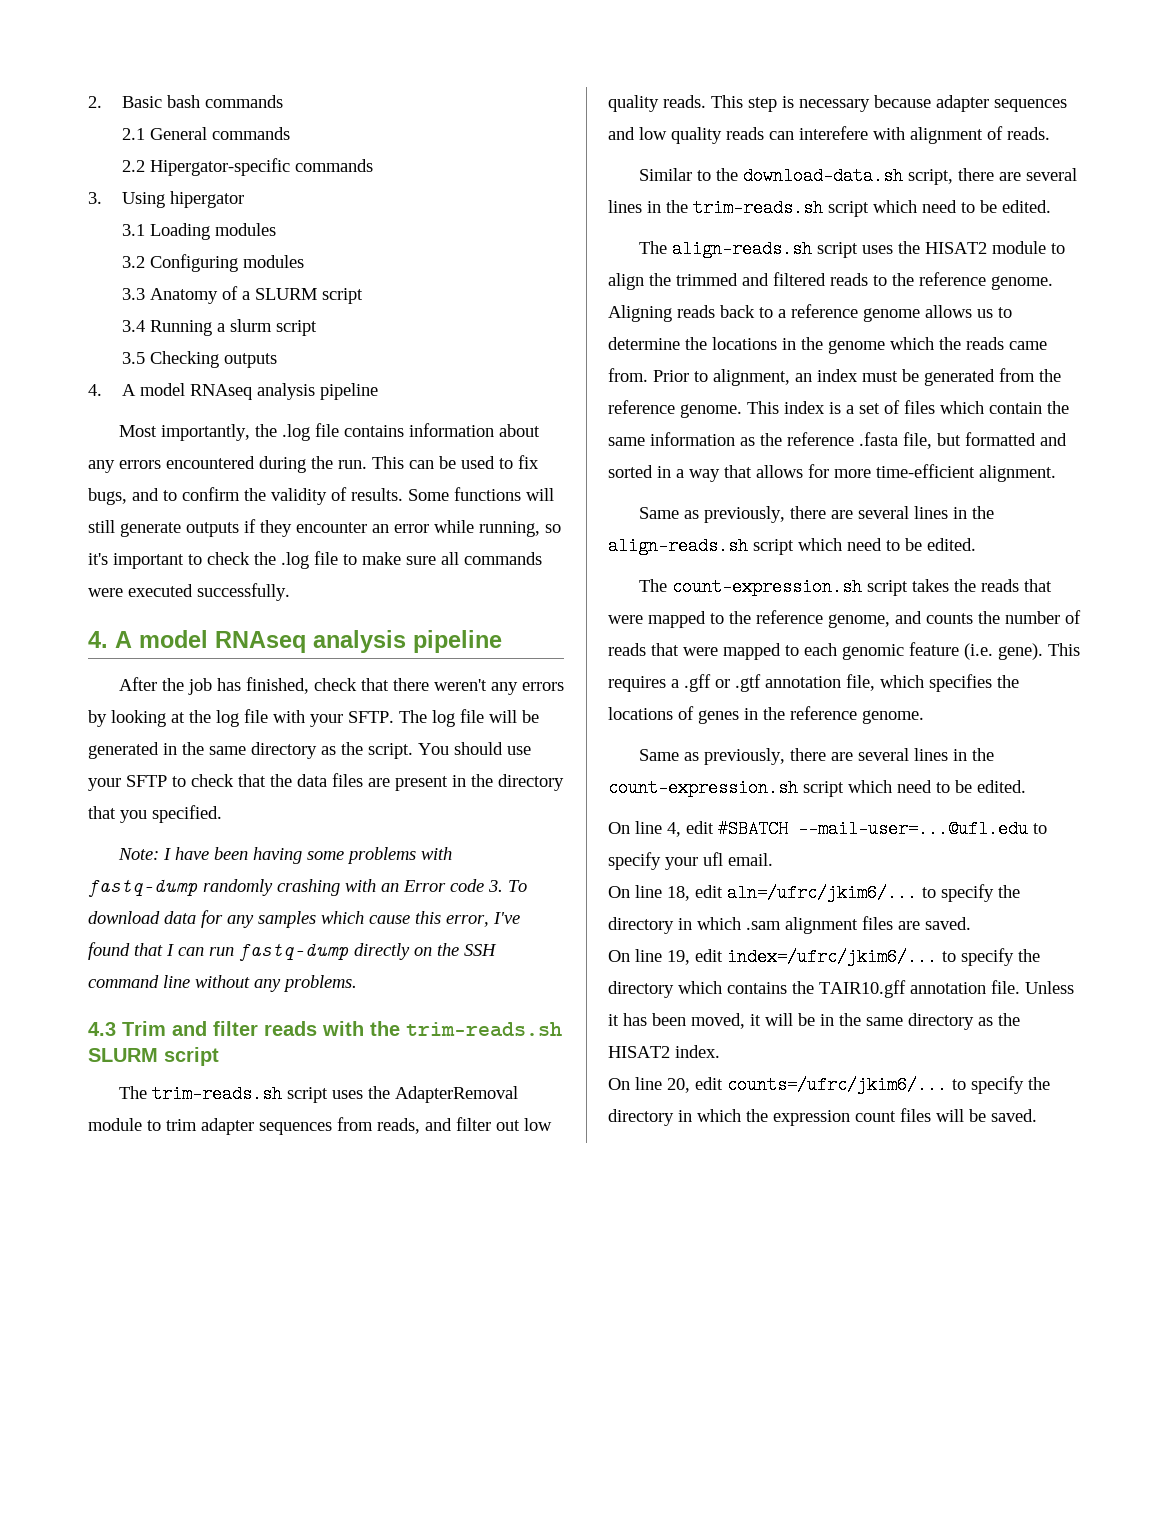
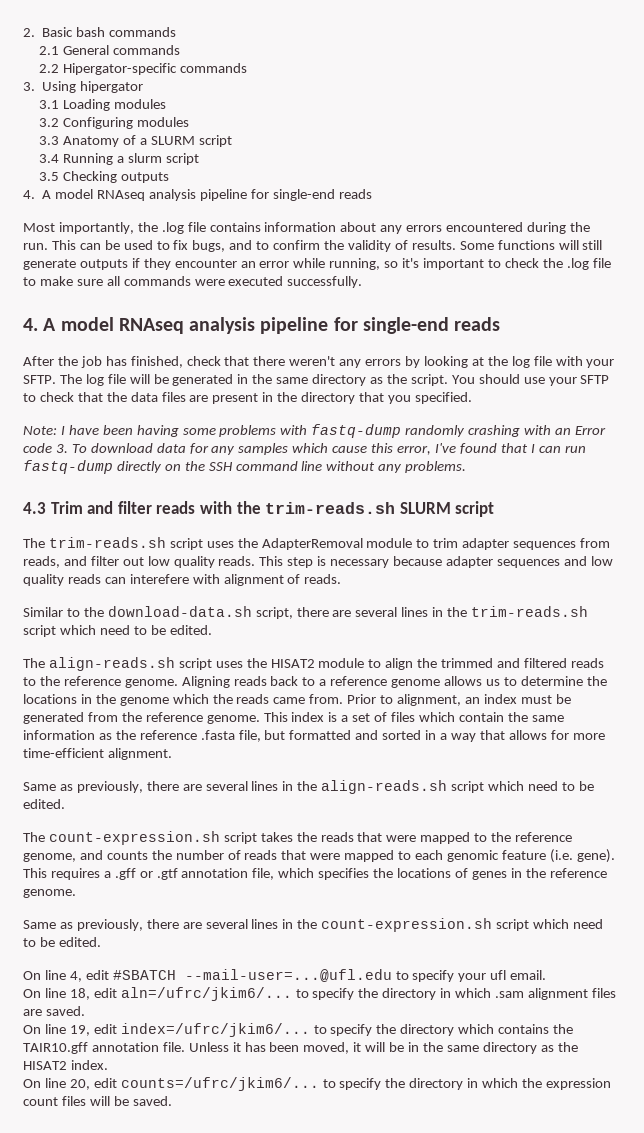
(378, 391) none -> [250,189,372,201] for single-end reads
(502, 641) none -> [333,317,501,334] for single-end reads

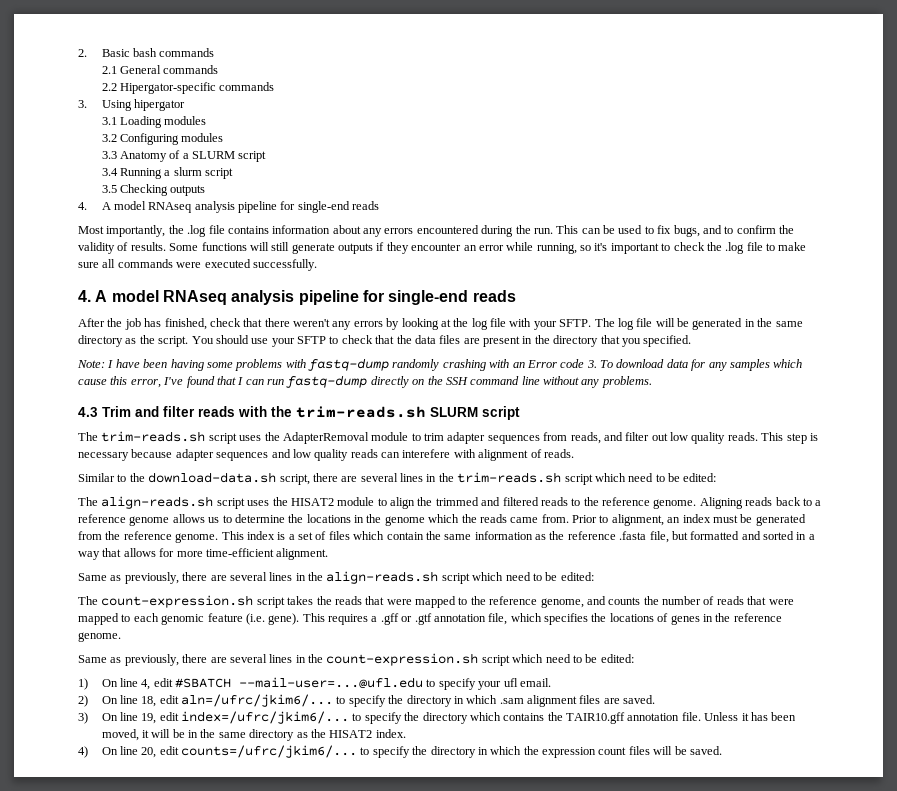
[169,625,212,635] edited. -> [683,473,717,482] edited:
[23,799,65,809] edited. -> [560,572,594,581] edited:
[58,937,101,947] edited. // -> [600,654,634,663] [78,678,88,690] edited: // 1)
(547, 975) none -> [78,695,88,707] 2)
(85, 1011) none -> [78,712,88,724] 3)
(108, 1065) none -> [78,746,88,758] 4)

